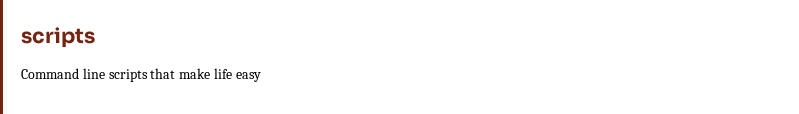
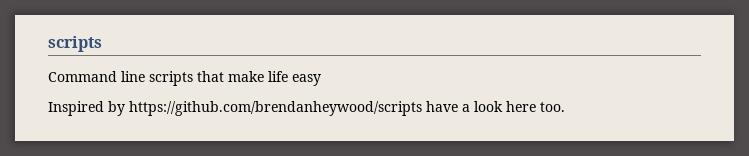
(261, 77) none -> [48,101,565,116] // Inspired by https://github.com/brendanheywood/scripts have a look here too.

